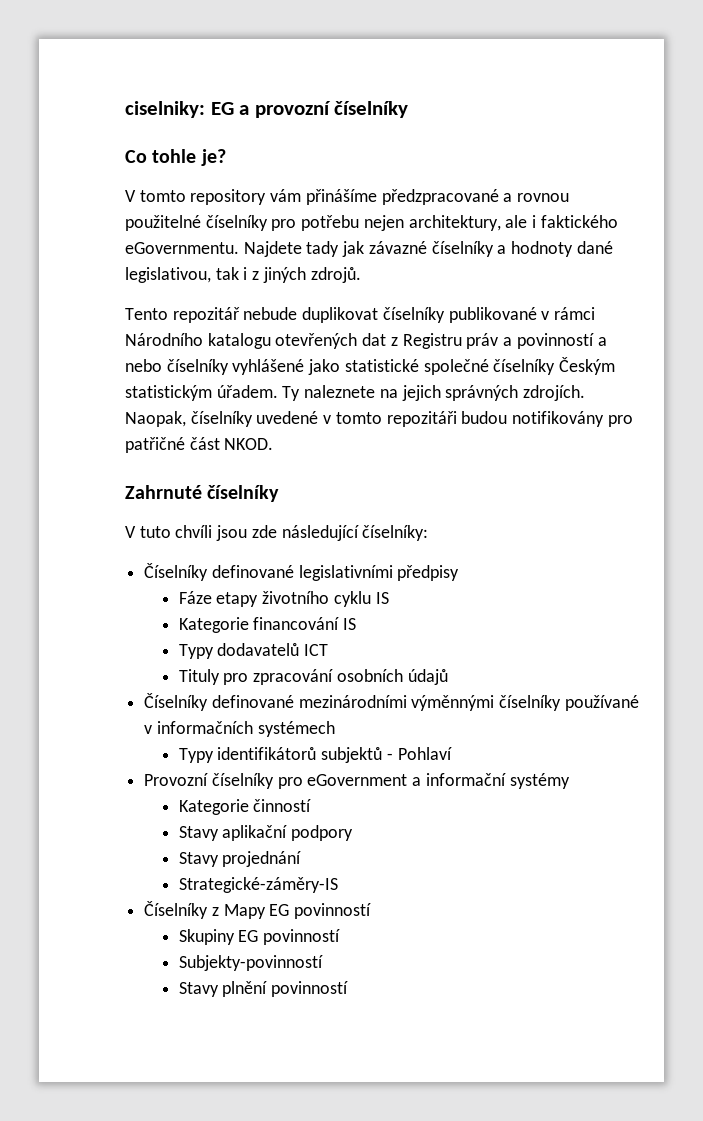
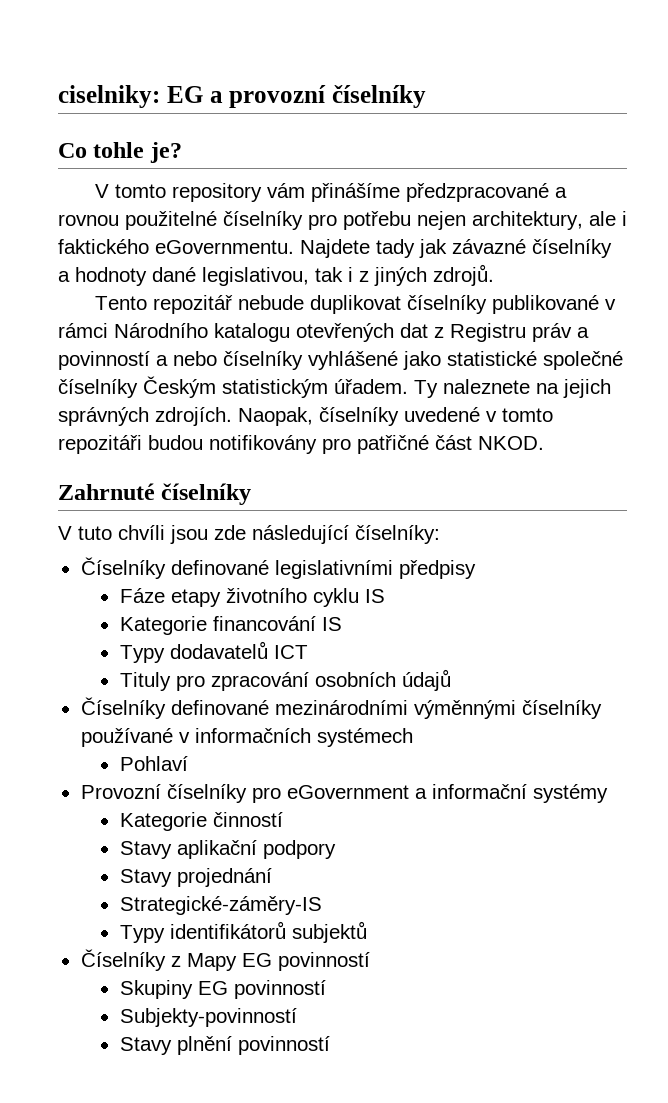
[178,747,393,763] Typy identifikátorů subjektů - -> (413, 737) none
(338, 885) none -> [119,921,367,943] // Typy identifikátorů subjektů

